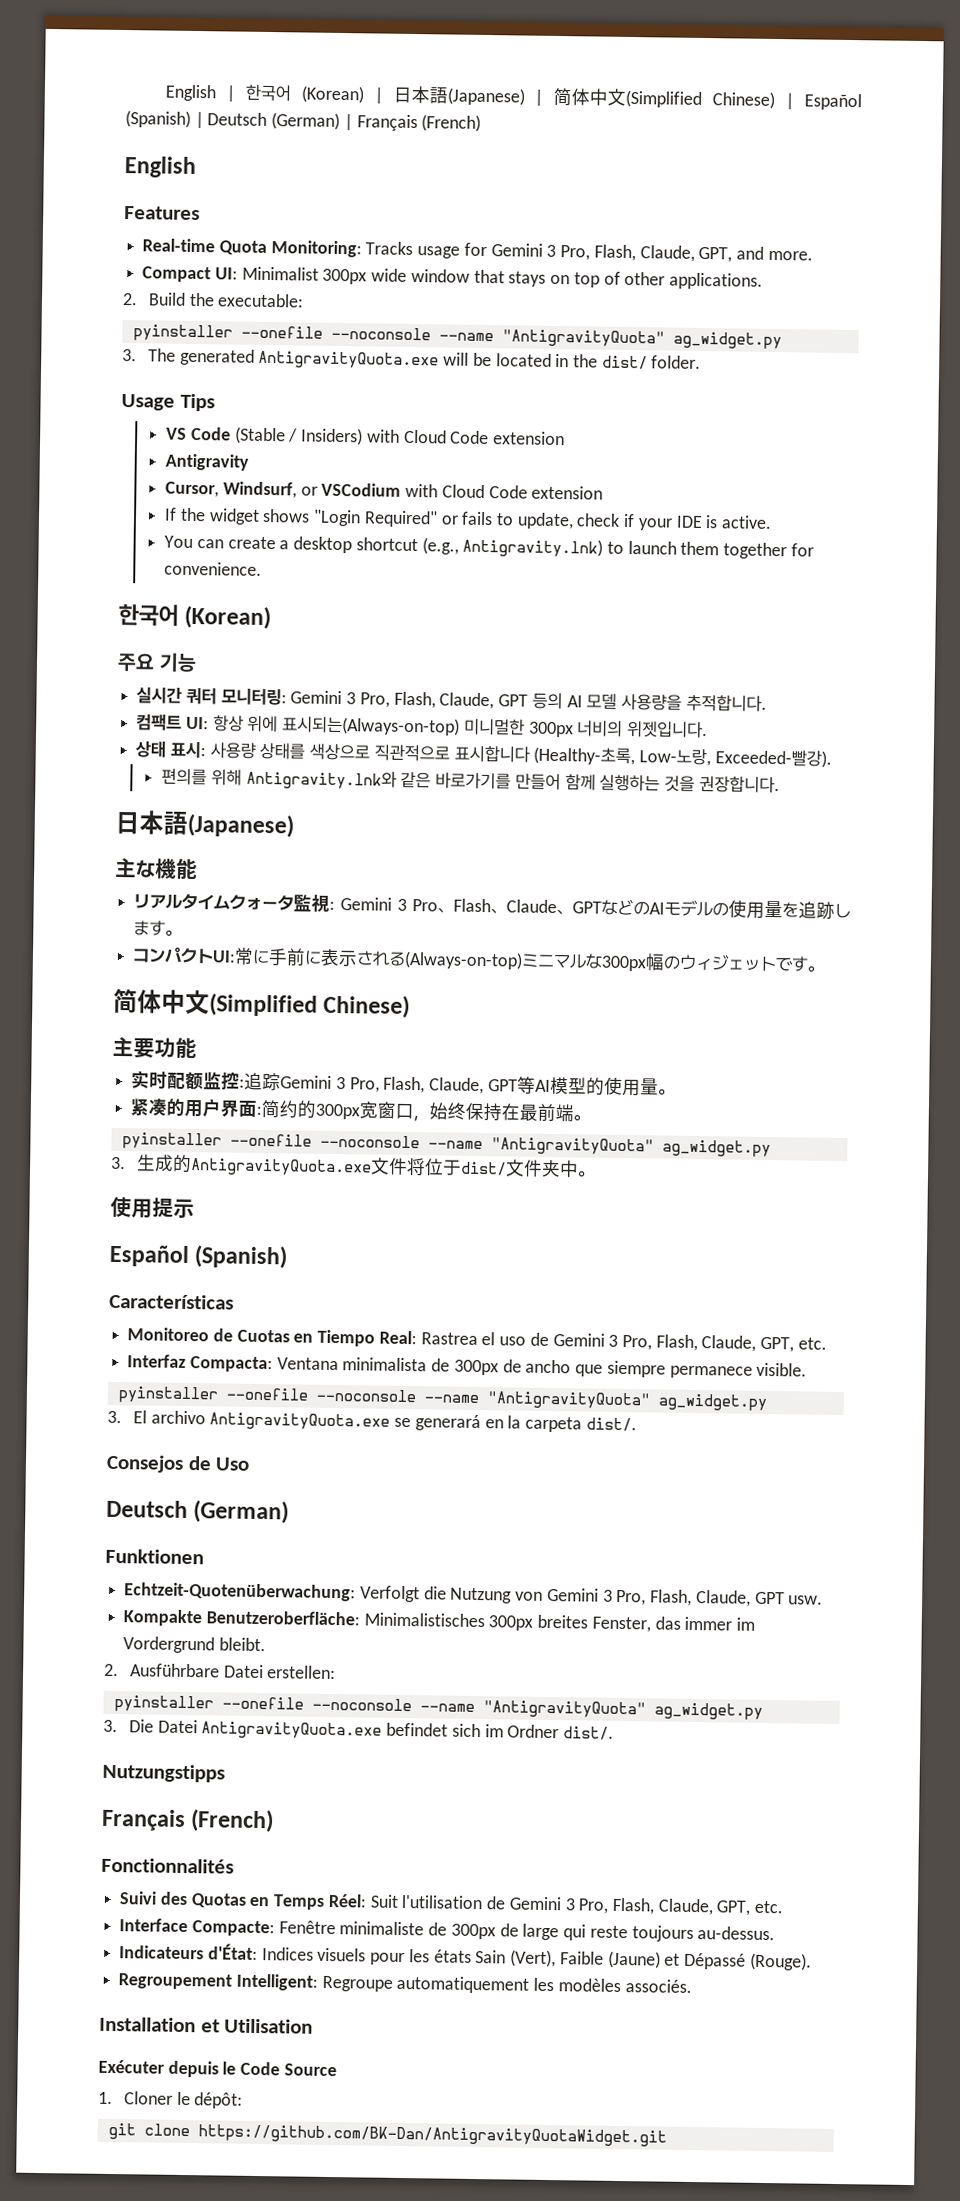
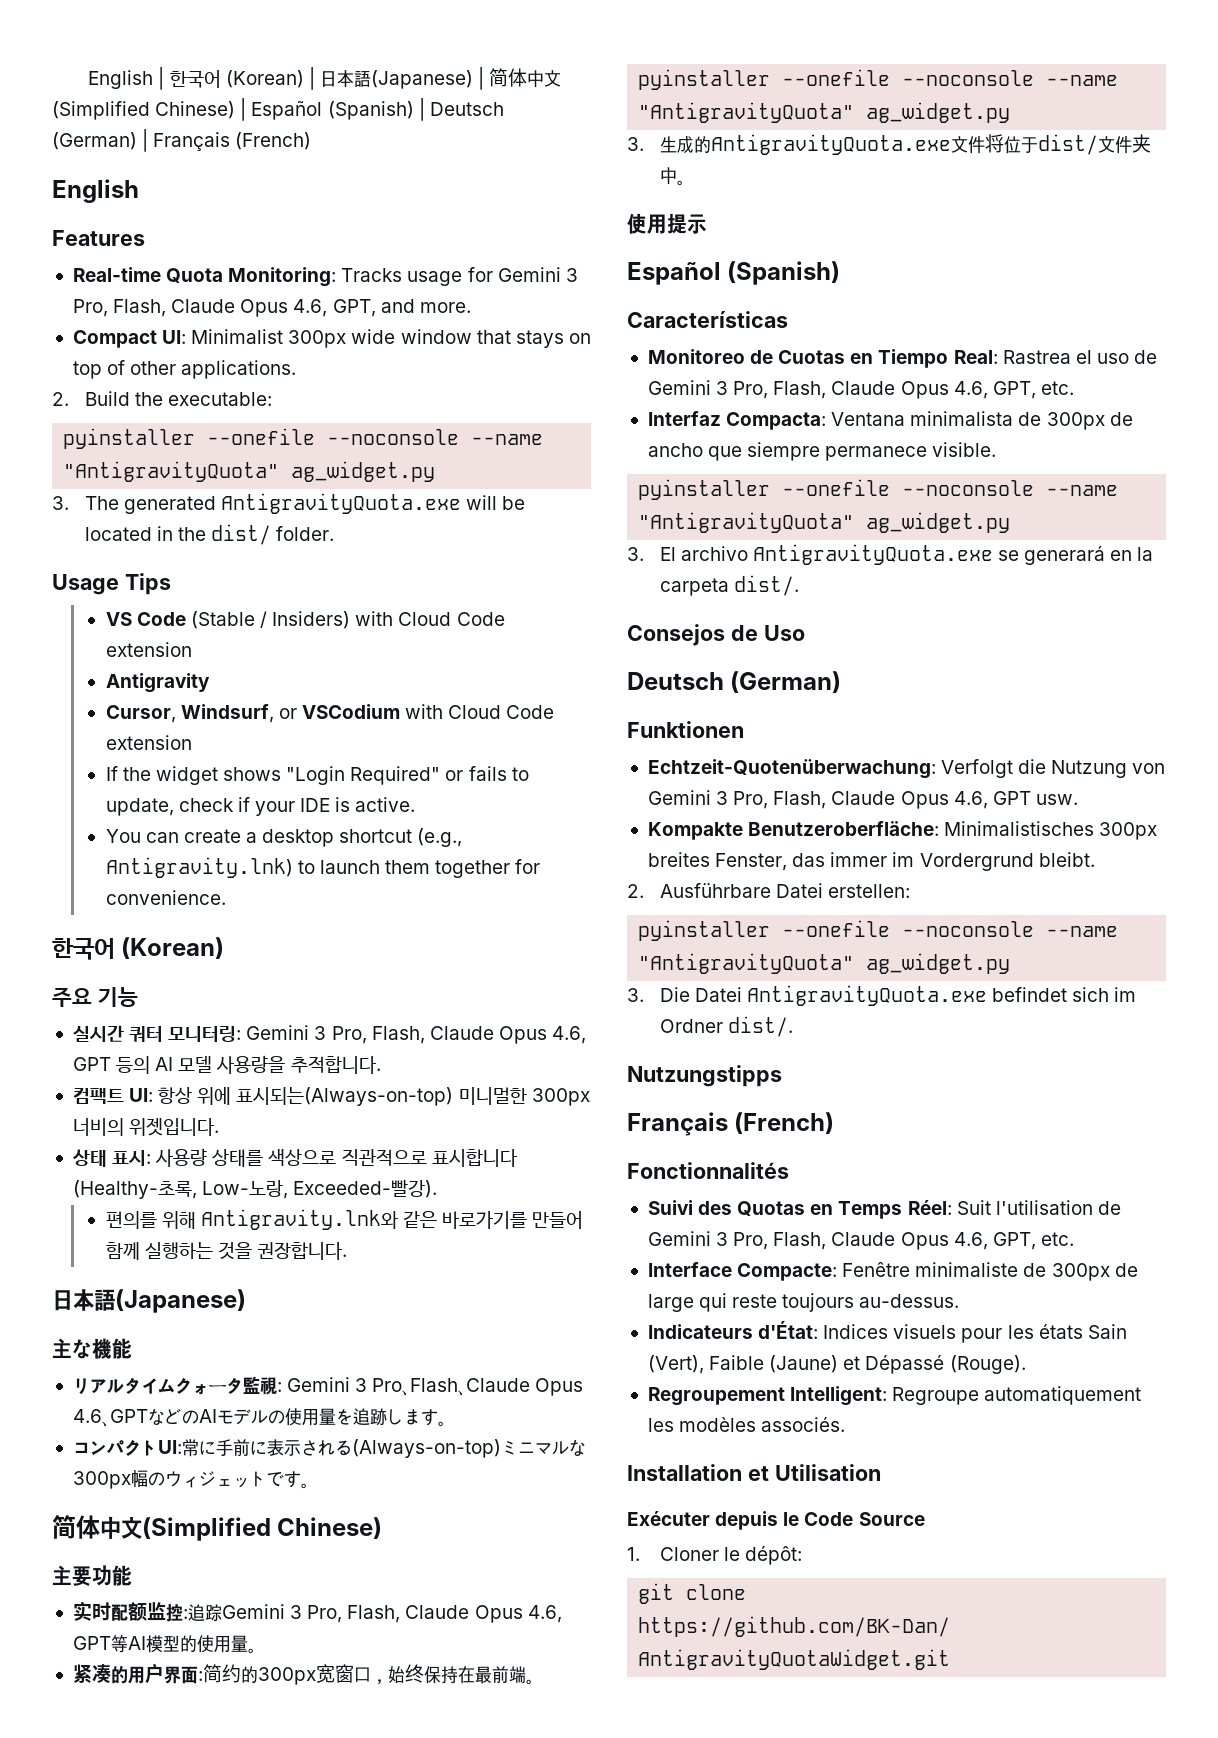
[639,245,695,262] Claude, -> [171,299,328,317] Claude Opus 4.6,
[439,692,495,710] Claude, -> [429,1026,587,1044] Claude Opus 4.6,
(557, 906) none -> [535,1378,584,1396] [72,1409,102,1423] Opus 4.6
[429,1077,485,1095] Claude, -> [405,1605,562,1623] Claude Opus 4.6,
[701,1335,757,1352] Claude, -> [831,381,988,399] Claude Opus 4.6,
[695,1590,751,1607] Claude, -> [831,791,988,809] Claude Opus 4.6,
[657,1898,714,1916] Claude, -> [831,1232,988,1250] Claude Opus 4.6,

